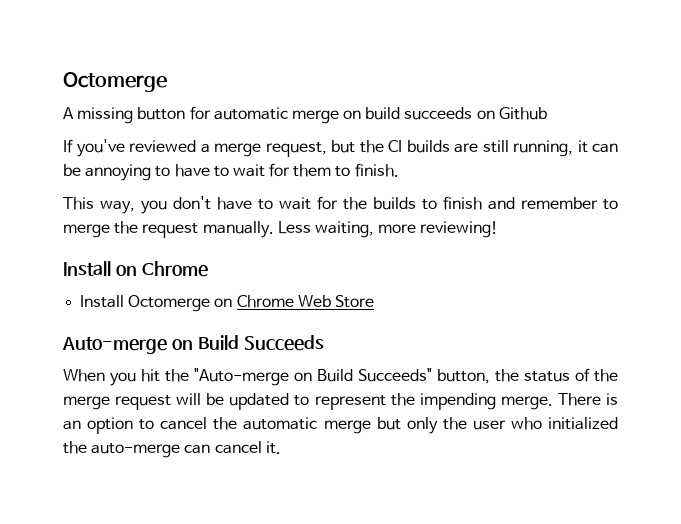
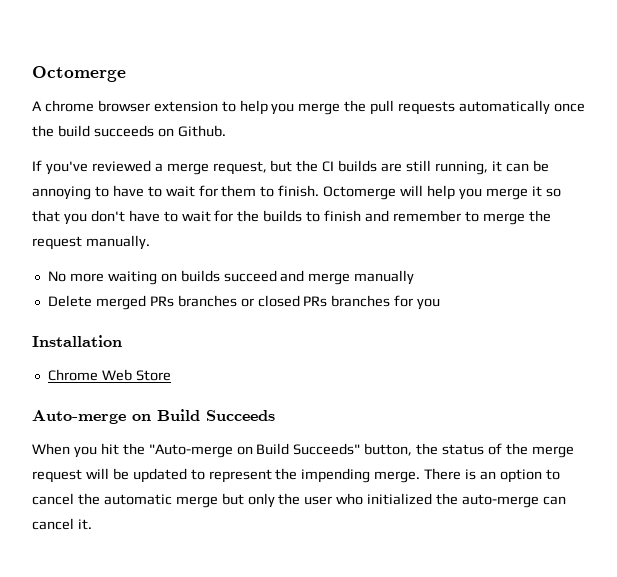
[77,106,362,124] missing button for automatic merge on -> [44,100,585,115] [32,125,54,137] chrome browser extension to help you merge the pull requests automatically once the
[498,107,547,120] Github -> [177,125,226,137] Github.
[63,197,135,214] // This way, -> [323,185,561,200] [32,210,60,222] Octomerge will help you merge it so that
[277,221,499,238] [63,261,208,277] [80,295,233,312] Less waiting, more reviewing! // Install on Chrome // Install Octomerge on -> [47,270,415,285] [47,295,441,310] [32,335,122,347] // No more waiting on builds succeed and merge manually // Delete merged PRs branches or closed PRs branches for you // Installation //

